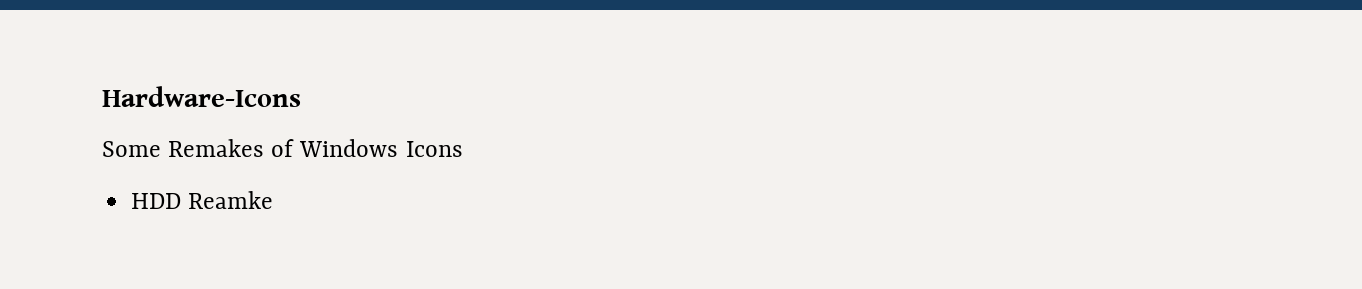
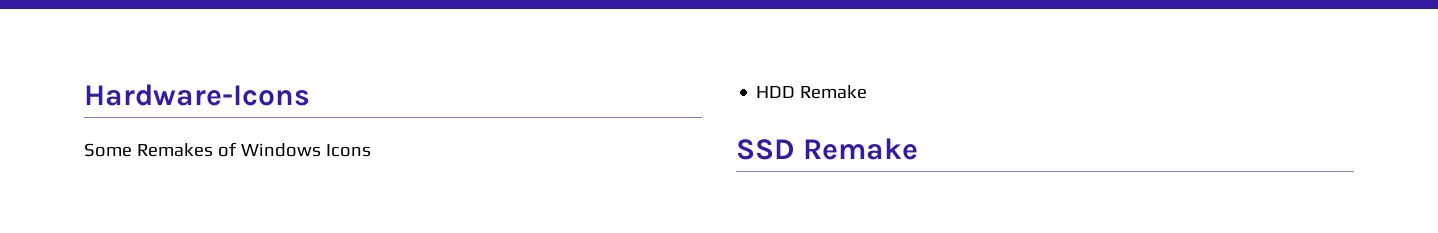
[188,191,274,209] Reamke -> [800,85,868,99] [736,138,919,160] Remake // SSD Remake

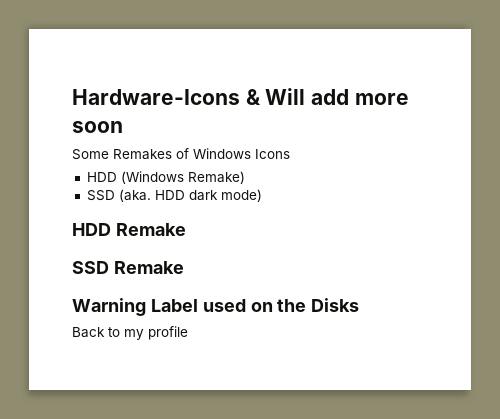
(310, 95) none -> [245,88,409,105] [72,121,123,133] & Will add more soon
[800,85,868,99] [736,138,919,160] Remake // SSD Remake -> [120,171,245,184] [86,189,262,202] [72,223,186,236] [72,261,184,274] [72,298,360,316] [72,326,188,340] (Windows Remake) // SSD (aka. HDD dark mode) // HDD Remake // SSD Remake // Warning Label used on the Disks // Back to my profile

